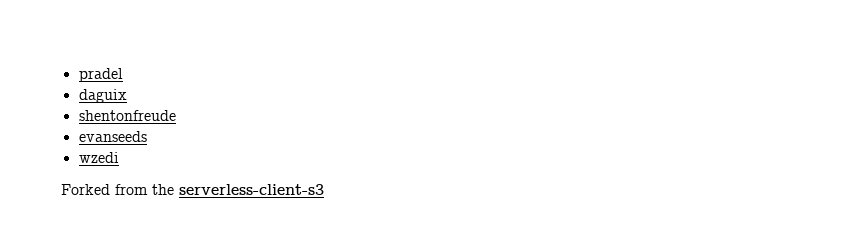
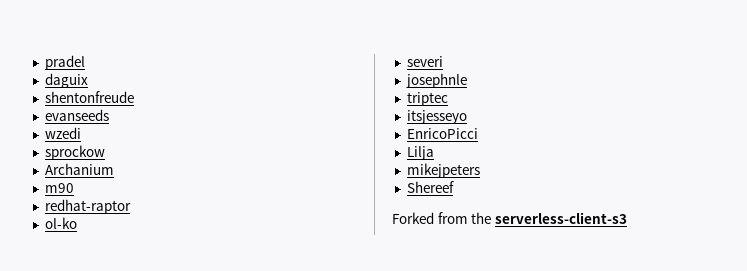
(119, 157) none -> [44,145,105,160] [44,163,114,175] [44,183,74,193] [44,199,131,214] [44,217,77,229] [406,56,443,67] [405,73,467,88] [406,92,448,106] [406,110,467,124] [406,128,478,139] [406,146,434,160] [406,163,480,178] [406,181,454,193] // sprockow // Archanium // m90 // redhat-raptor // ol-ko // severi // josephnle // triptec // itsjesseyo // EnricoPicci // Lilja // mikejpeters // Shereef

